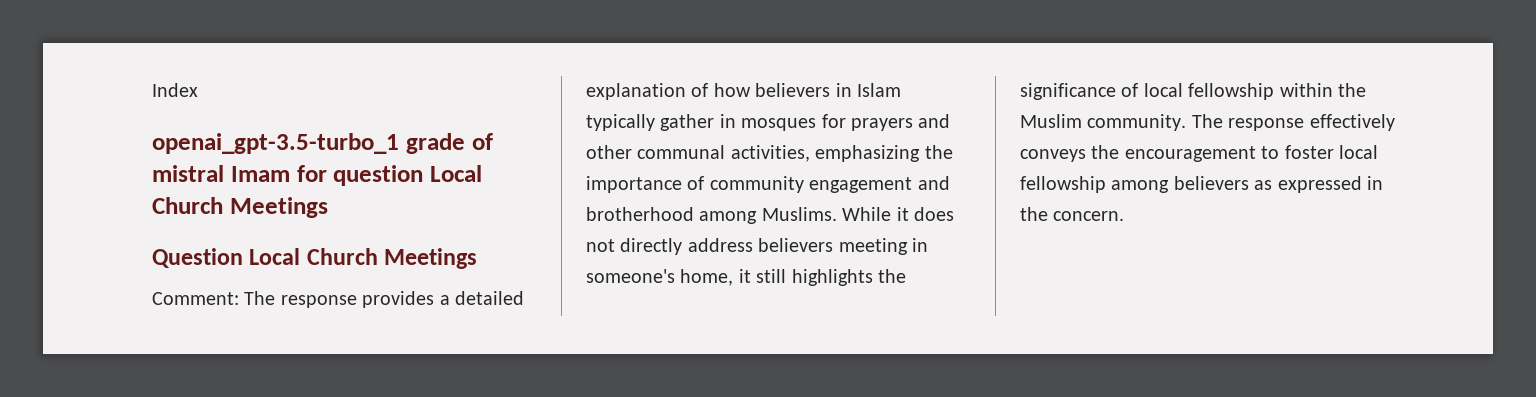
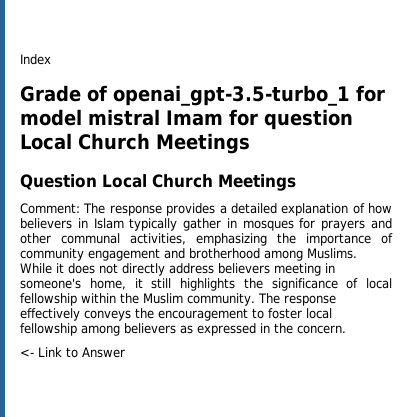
[152,133,493,154] openai_gpt-3.5-turbo_1 grade of -> [20,85,385,106] [20,109,82,126] Grade of openai_gpt-3.5-turbo_1 for model
(1125, 216) none -> [20,347,125,358] // <- Link to Answer

